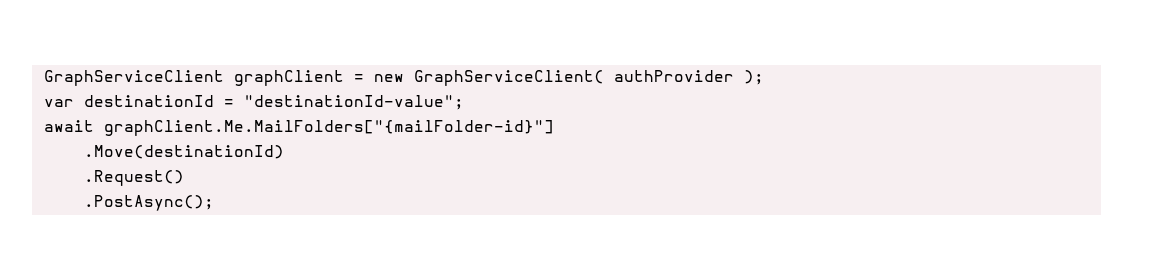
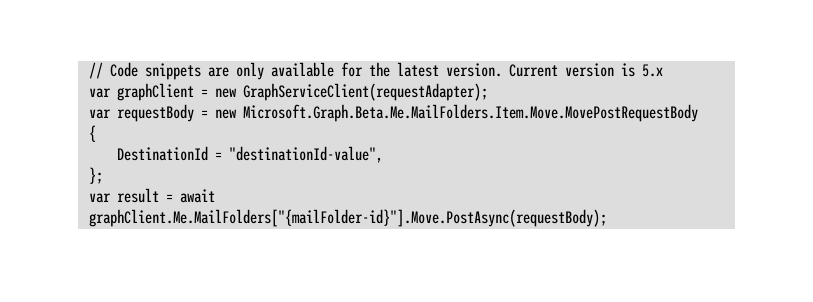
[43,70,764,86] [43,95,464,110] [43,120,554,136] [83,145,284,159] [83,170,184,186] [83,195,214,211] GraphServiceClient graphClient = new GraphServiceClient( authProvider ); // var destinationId = "destinationId-value"; // await graphClient.Me.MailFolders["{mailFolder-id}"] // .Move(destinationId) // .Request() // .PostAsync(); -> [88,62,663,80] [88,83,488,101] [88,104,698,122] [88,125,96,142] [116,146,383,163] [88,167,103,184] [88,188,215,203] [88,209,607,227] // Code snippets are only available for the latest version. Current version is 5.x // var graphClient = new GraphServiceClient(requestAdapter); // var requestBody = new Microsoft.Graph.Beta.Me.MailFolders.Item.Move.MovePostRequestBody // { // DestinationId = "destinationId-value", // }; // var result = await graphClient.Me.MailFolders["{mailFolder-id}"].Move.PostAsync(requestBody);

